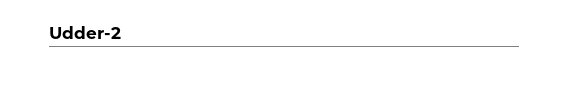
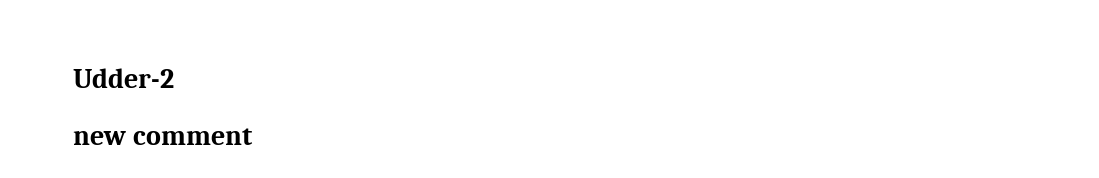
(121, 32) none -> [73,128,254,145] // new comment

